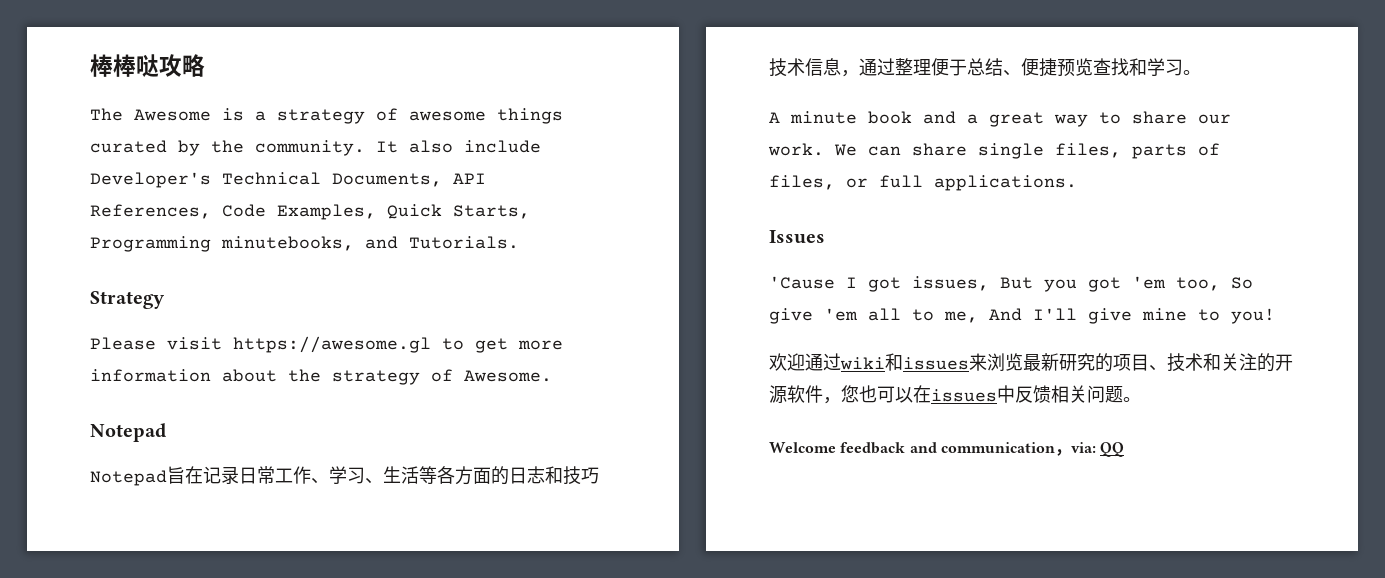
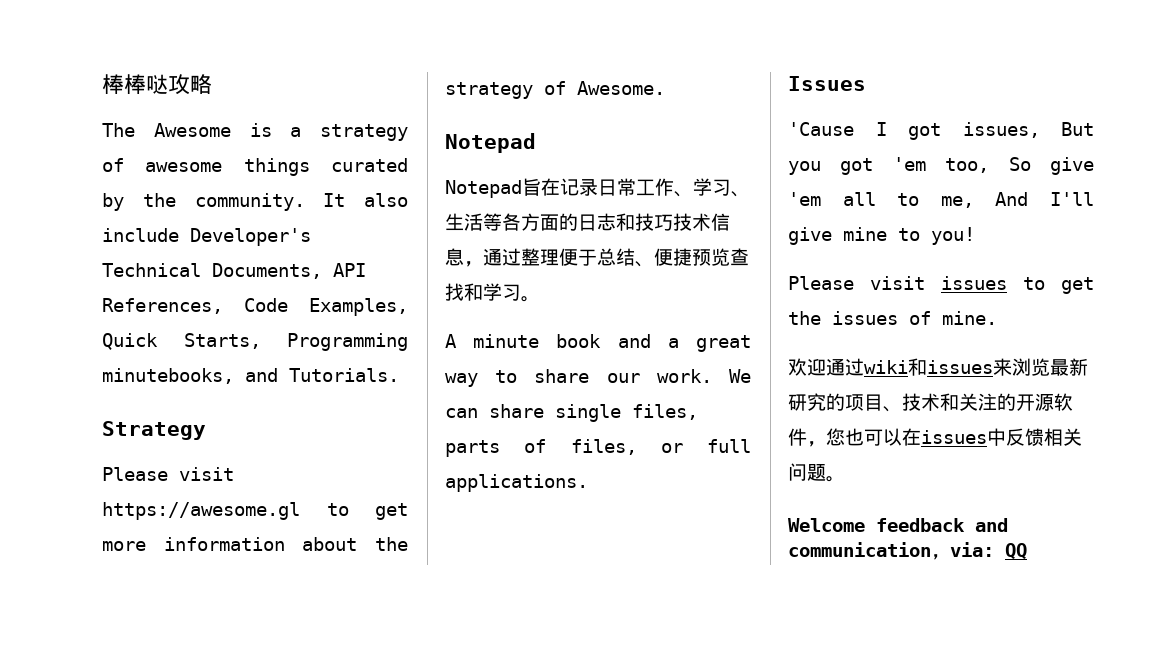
(1275, 316) none -> [788,276,1094,294] [788,311,997,325] // Please visit issues to get the issues of mine.

